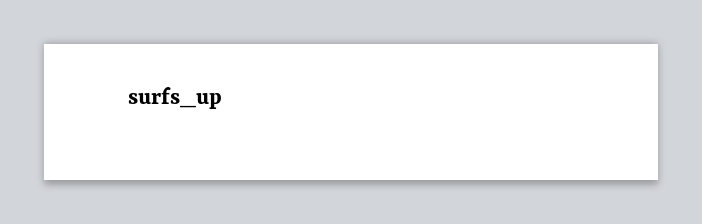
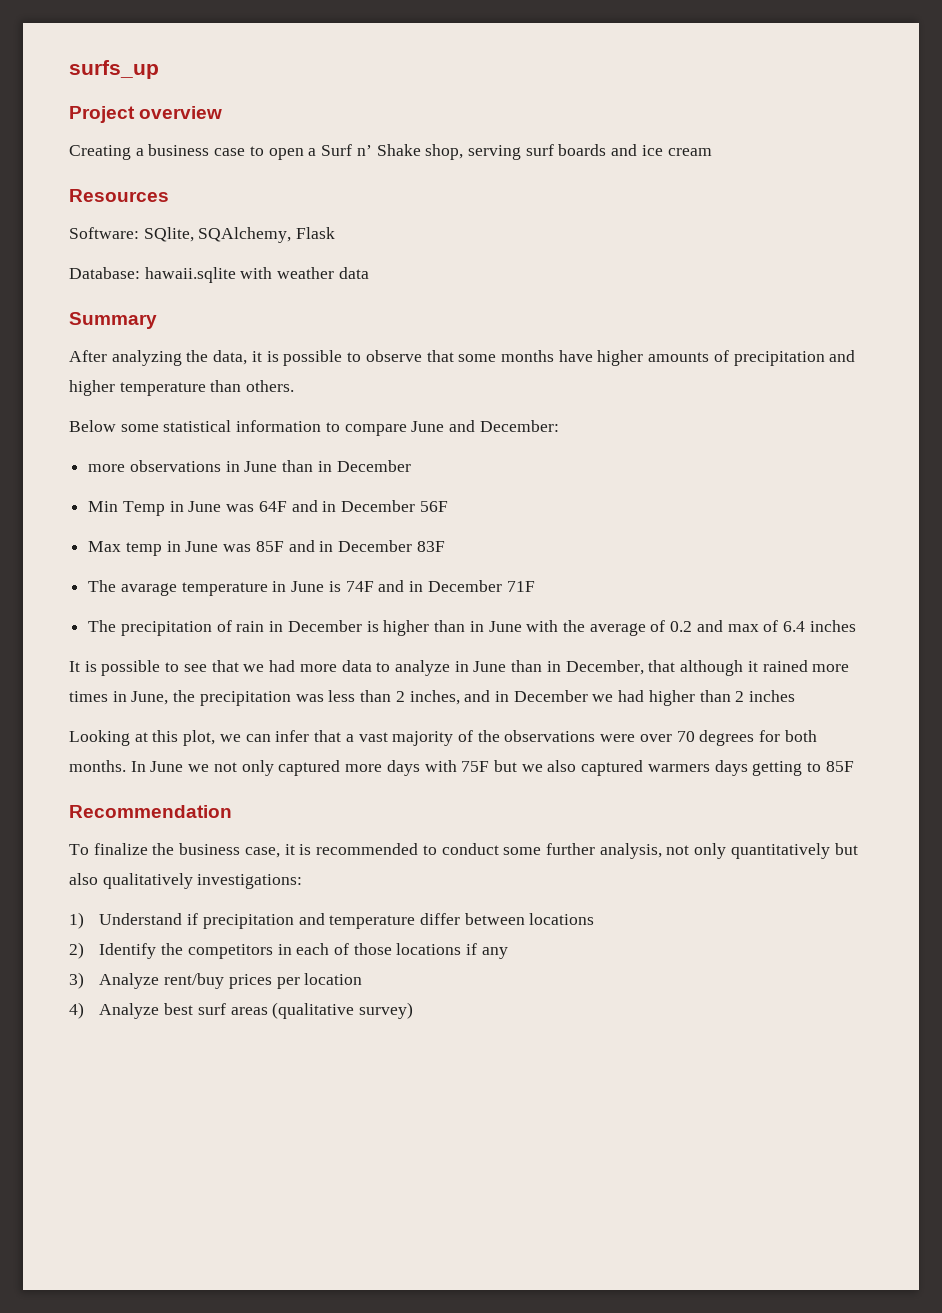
(222, 98) none -> [69,106,223,123] [69,144,712,160] [69,189,169,202] [69,227,336,243] [69,267,369,283] [69,312,157,329] [69,350,856,366] [69,380,295,396] [69,420,559,436] [88,460,411,472] [88,500,448,516] [88,540,445,556] [88,580,535,596] [88,620,856,636] [69,660,850,676] [69,690,796,706] [69,730,817,746] [69,760,854,776] [69,805,232,818] [69,843,858,859] [69,873,303,889] [69,912,595,929] [69,942,508,959] [69,972,363,989] [69,1002,414,1019] // Project overview // Creating a business case to open a Surf n’ Shake shop, serving surf boards and ice cream // Resources // Software: SQlite, SQAlchemy, Flask // Database: hawaii.sqlite with weather data // Summary // After analyzing the data, it is possible to observe that some months have higher amounts of precipitation and higher temperature than others. // Below some statistical information to compare June and December: // more observations in June than in December // Min Temp in June was 64F and in December 56F // Max temp in June was 85F and in December 83F // The avarage temperature in June is 74F and in December 71F // The precipitation of rain in December is higher than in June with the average of 0.2 and max of 6.4 inches // It is possible to see that we had more data to analyze in June than in December, that although it rained more times in June, the precipitation was less than 2 inches, and in December we had higher than 2 inches // Looking at this plot, we can infer that a vast majority of the observations were over 70 degrees for both months. In June we not only captured more days with 75F but we also captured warmers days getting to 85F // Recommendation // To finalize the business case, it is recommended to conduct some further analysis, not only quantitatively but also qualitatively investigations: // 1) Understand if precipitation and temperature differ between locations // 2) Identify the competitors in each of those locations if any // 3) Analyze rent/buy prices per location // 4) Analyze best surf areas (qualitative survey)

